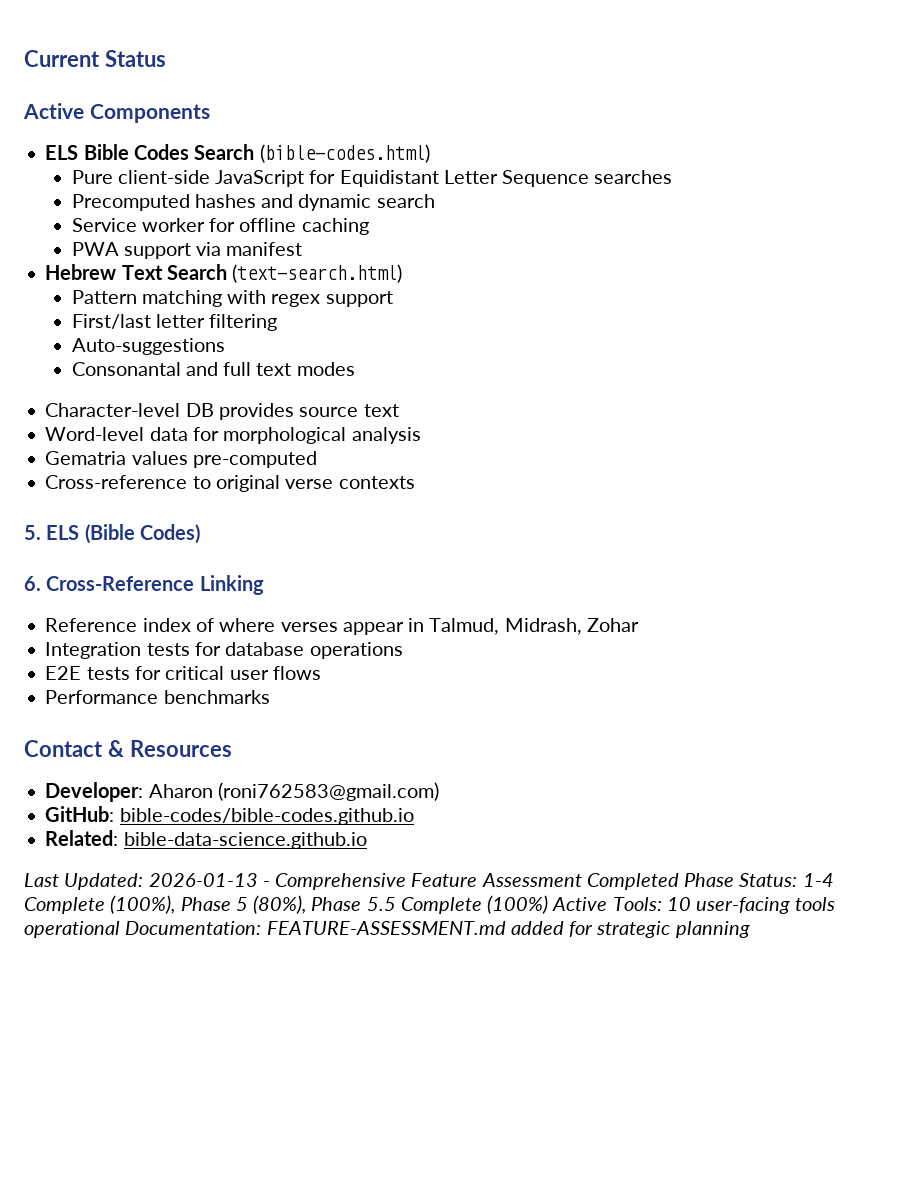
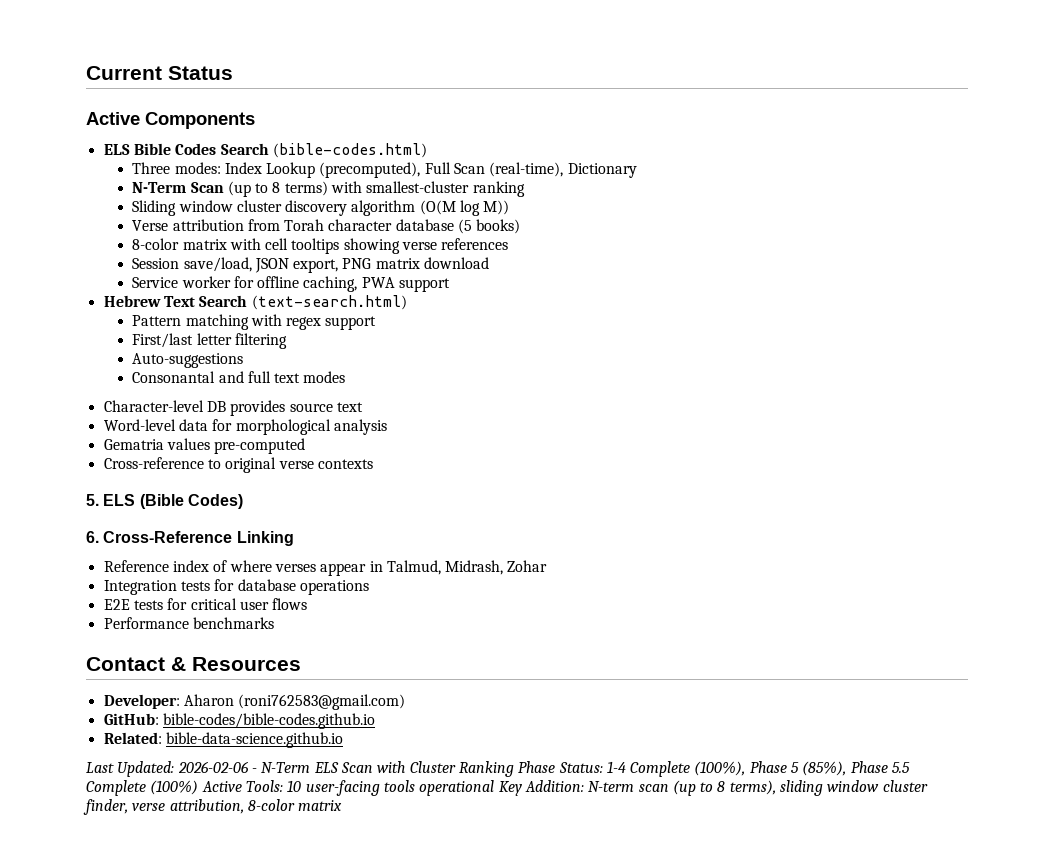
[71,170,673,187] [71,194,435,211] Pure client-side JavaScript for Equidistant Letter Sequence searches // Precomputed hashes and dynamic search -> [132,162,637,178] [132,181,525,197] [132,200,510,216] [132,219,521,234] [132,238,509,254] [132,257,490,273] Three modes: Index Lookup (precomputed), Full Scan (real-time), Dictionary // N-Term Scan (up to 8 terms) with smallest-cluster ranking // Sliding window cluster discovery algorithm (O(M log M)) // Verse attribution from Torah character database (5 books) // 8-color matrix with cell tooltips showing verse references // Session save/load, JSON export, PNG matrix download
[301,218,369,235] caching // -> [303,276,358,292] caching,
[196,242,303,256] via manifest -> (451, 285) none
[148,873,679,890] 2026-01-13 - Comprehensive Feature Assessment Completed -> [177,761,514,777] 2026-02-06 - N-Term ELS Scan with Cluster Ranking
[253,895,307,914] (80%), -> [802,761,847,776] (85%),
[125,921,750,938] Documentation: FEATURE-ASSESSMENT.md added for strategic planning -> [498,780,928,796] [83,799,343,815] Key Addition: N-term scan (up to 8 terms), sliding window cluster finder, verse attribution, 8-color matrix

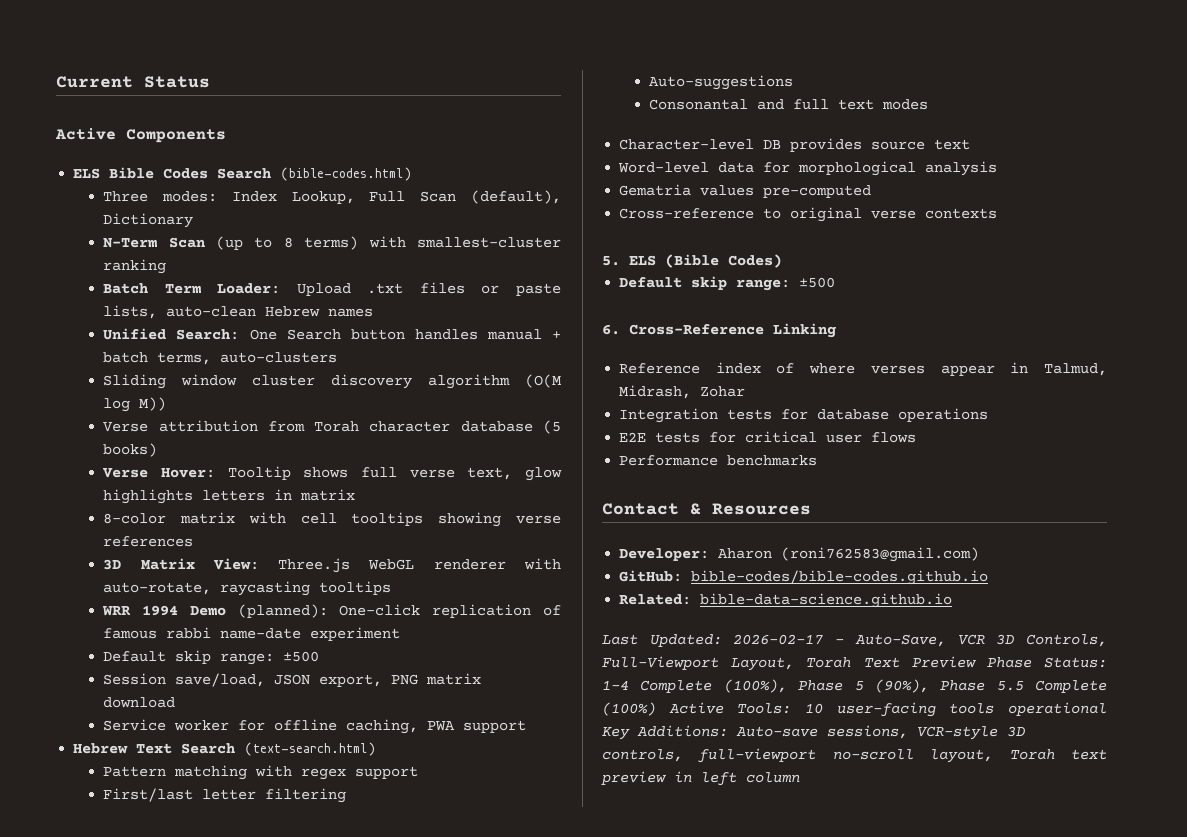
[266,162,421,178] Lookup (precomputed), -> [291,191,355,204] Lookup,
[489,162,564,177] (real-time), -> [470,190,561,204] (default),
(525, 189) none -> [103,282,561,296] [103,305,374,319] [103,328,561,340] [103,352,338,365] // Batch Term Loader: Upload .txt files or paste lists, auto-clean Hebrew names // Unified Search: One Search button handles manual + batch terms, auto-clusters
(521, 226) none -> [102,466,562,481] [103,489,356,504] // Verse Hover: Tooltip shows full verse text, glow highlights letters in matrix
(509, 244) none -> [103,558,561,573] [103,581,392,596] [102,604,561,618] [103,627,401,641] [103,650,320,665] // 3D Matrix View: Three.js WebGL renderer with auto-rotate, raycasting tooltips // WRR 1994 Demo (planned): One-click replication of famous rabbi name-date experiment // Default skip range: ±500
(243, 501) none -> [619,276,836,291] // Default skip range: ±500
[177,761,514,777] 2026-02-06 - N-Term ELS Scan with Cluster Ranking -> [733,634,1107,647] [602,656,977,671] 2026-02-17 - Auto-Save, VCR 3D Controls, Full-Viewport Layout, Torah Text Preview
[802,761,847,776] (85%), -> [874,679,929,693] (90%),
[524,780,928,796] [83,799,343,815] Addition: N-term scan (up to 8 terms), sliding window cluster finder, verse attribution, 8-color matrix -> [637,725,1025,740] [602,748,1107,763] [601,771,800,786] Additions: Auto-save sessions, VCR-style 3D controls, full-viewport no-scroll layout, Torah text preview in left column

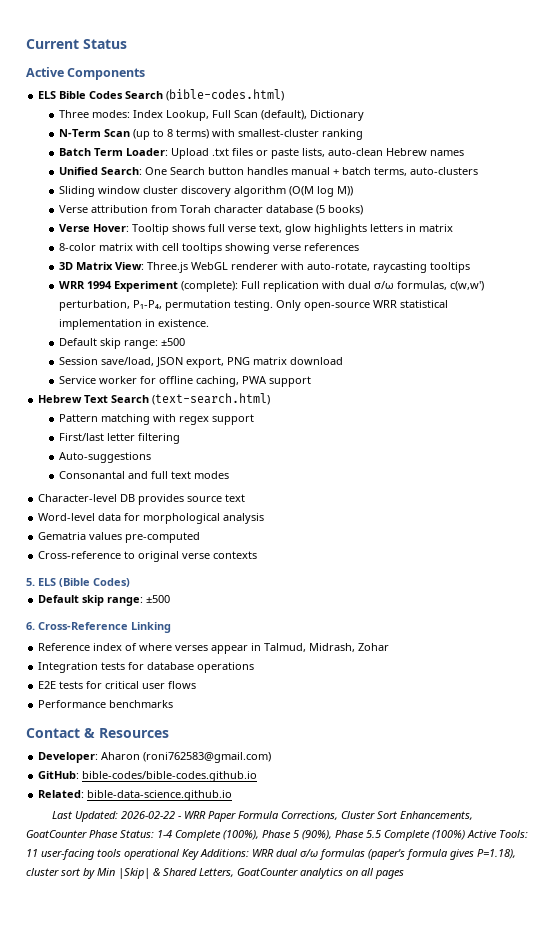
[189,604,561,618] [103,627,401,641] Demo (planned): One-click replication of famous rabbi name-date experiment -> [113,281,484,292] [58,300,448,311] [58,319,209,330] Experiment (complete): Full replication with dual σ/ω formulas, c(w,w') perturbation, P₁-P₄, permutation testing. Only open-source WRR statistical implementation in existence.
[733,634,1107,647] [602,656,977,671] 2026-02-17 - Auto-Save, VCR 3D Controls, Full-Viewport Layout, Torah Text Preview -> [121,811,474,822] [26,830,87,838] 2026-02-22 - WRR Paper Formula Corrections, Cluster Sort Enhancements, GoatCounter
[805,703,823,714] 10 -> [26,849,38,857] 11
[736,725,1025,740] [602,748,1107,763] [601,771,800,786] Auto-save sessions, VCR-style 3D controls, full-viewport no-scroll layout, Torah text preview in left column -> [252,849,516,860] [26,868,404,879] WRR dual σ/ω formulas (paper's formula gives P=1.18), cluster sort by Min |Skip| & Shared Letters, GoatCounter analytics on all pages

